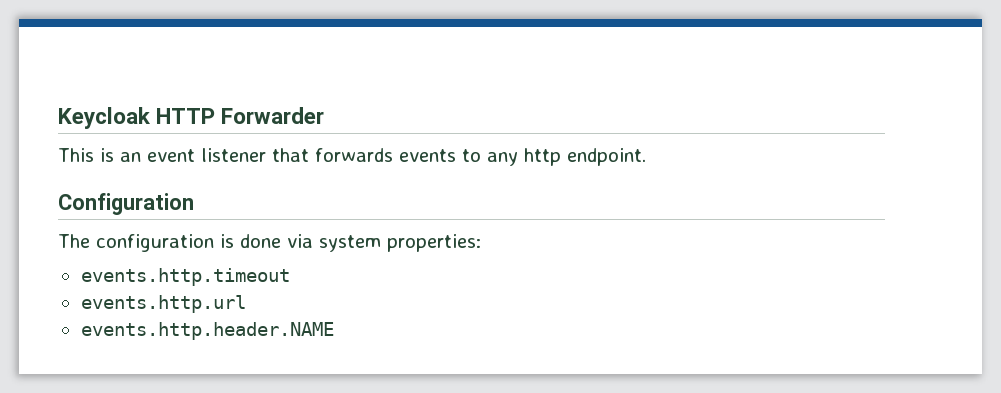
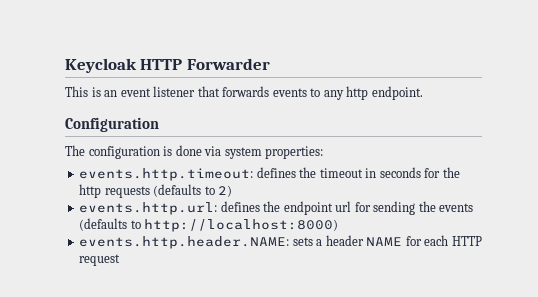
[80,268,290,286] [80,295,246,313] [80,322,334,340] events.http.timeout // events.http.url // events.http.header.NAME -> [79,167,460,181] [79,184,233,198] [79,201,474,215] [79,218,339,232] [79,235,482,249] [79,254,121,266] events.http.timeout: defines the timeout in seconds for the http requests (defaults to 2) // events.http.url: defines the endpoint url for sending the events (defaults to http://localhost:8000) // events.http.header.NAME: sets a header NAME for each HTTP request

